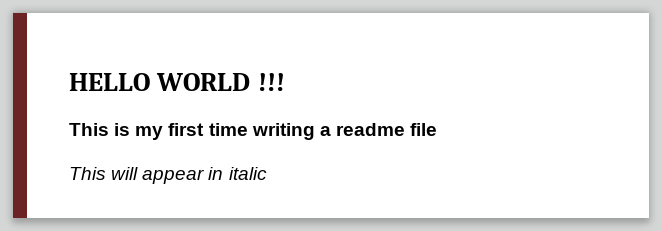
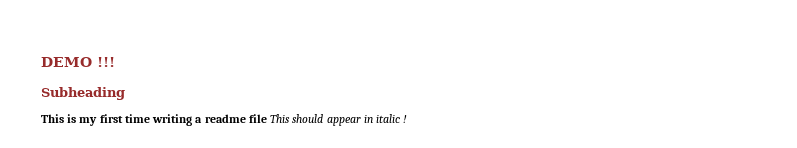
[69,73,251,91] HELLO WORLD -> [41,57,92,67] DEMO
(285, 82) none -> [41,87,125,100] // Subheading
[69,167,139,180] // This will -> [270,114,324,123] This should
(267, 173) none -> [403,115,408,123] !

